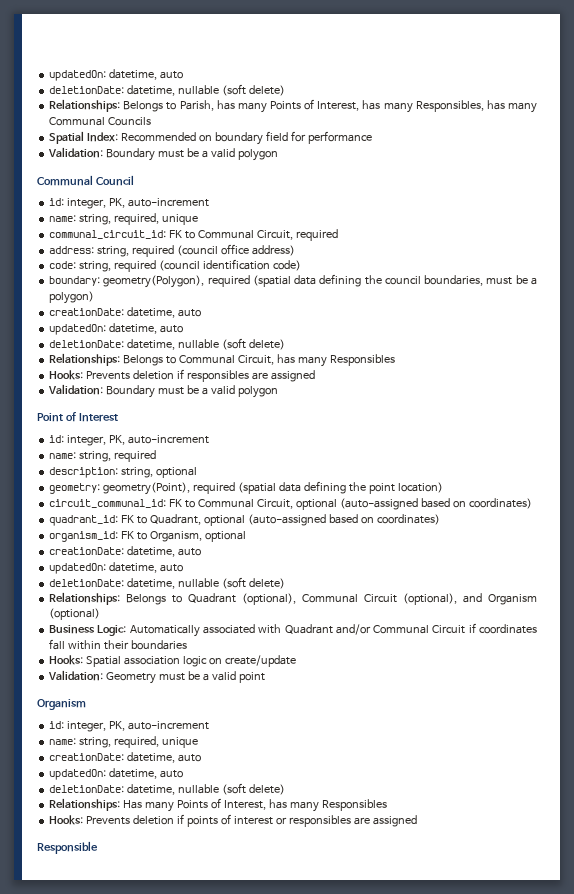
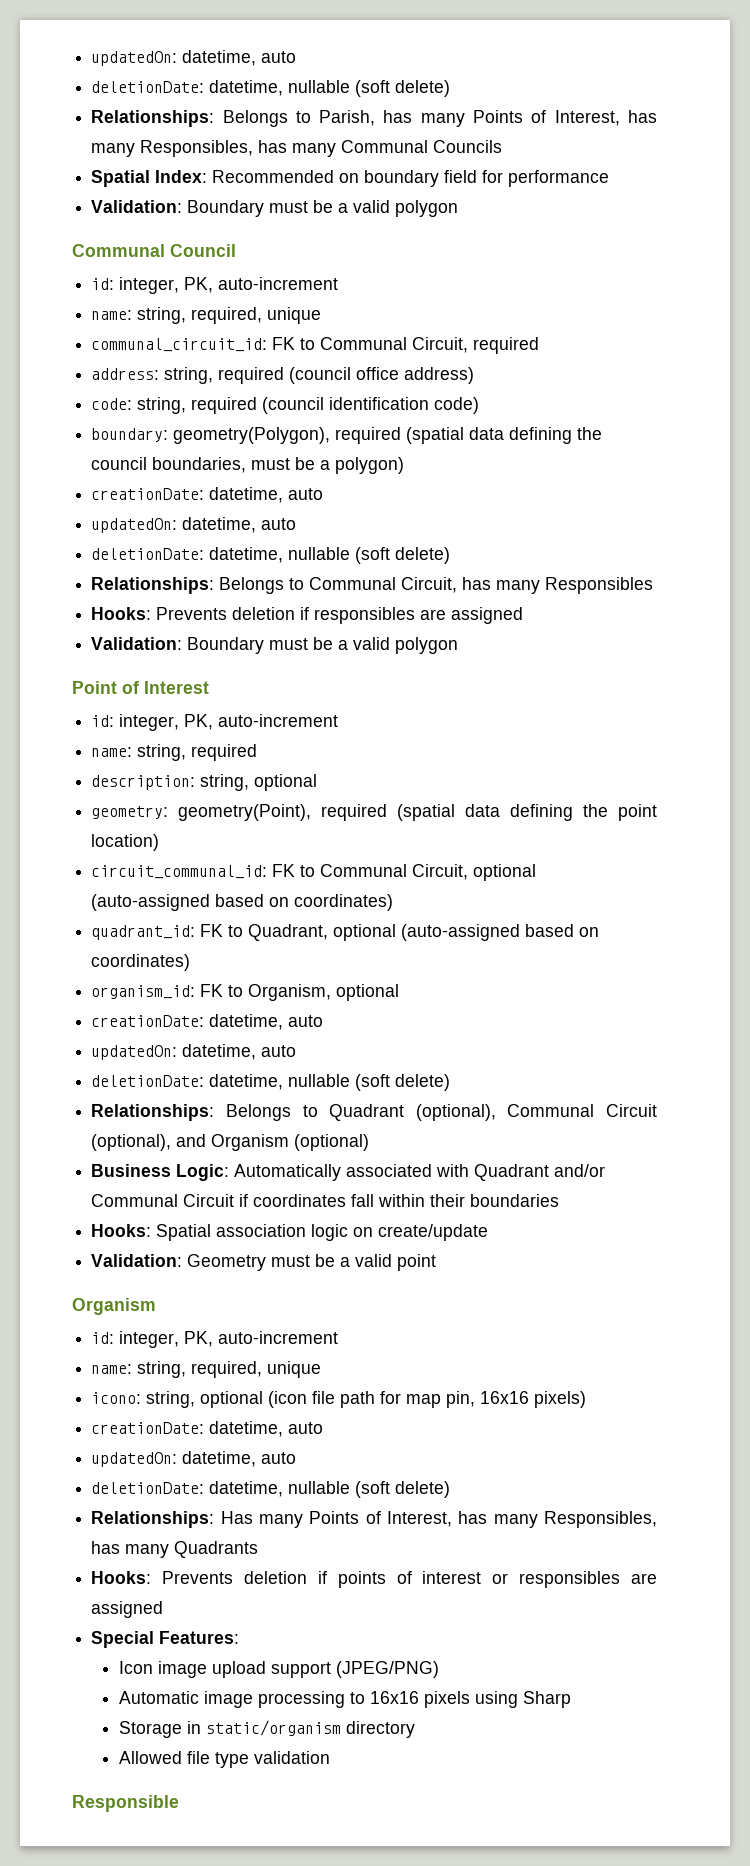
(199, 742) none -> [91,1391,587,1408] // icono: string, optional (icon file path for map pin, 16x16 pixels)
[321,799,387,811] Responsibles -> [544,1511,657,1528] [91,1541,259,1558] Responsibles, has many Quadrants
(417, 821) none -> [91,1631,240,1648] [118,1661,439,1678] [118,1691,571,1708] [118,1720,415,1738] [118,1751,330,1768] // Special Features: // Icon image upload support (JPEG/PNG) // Automatic image processing to 16x16 pixels using Sharp // Storage in static/organism directory // Allowed file type validation

